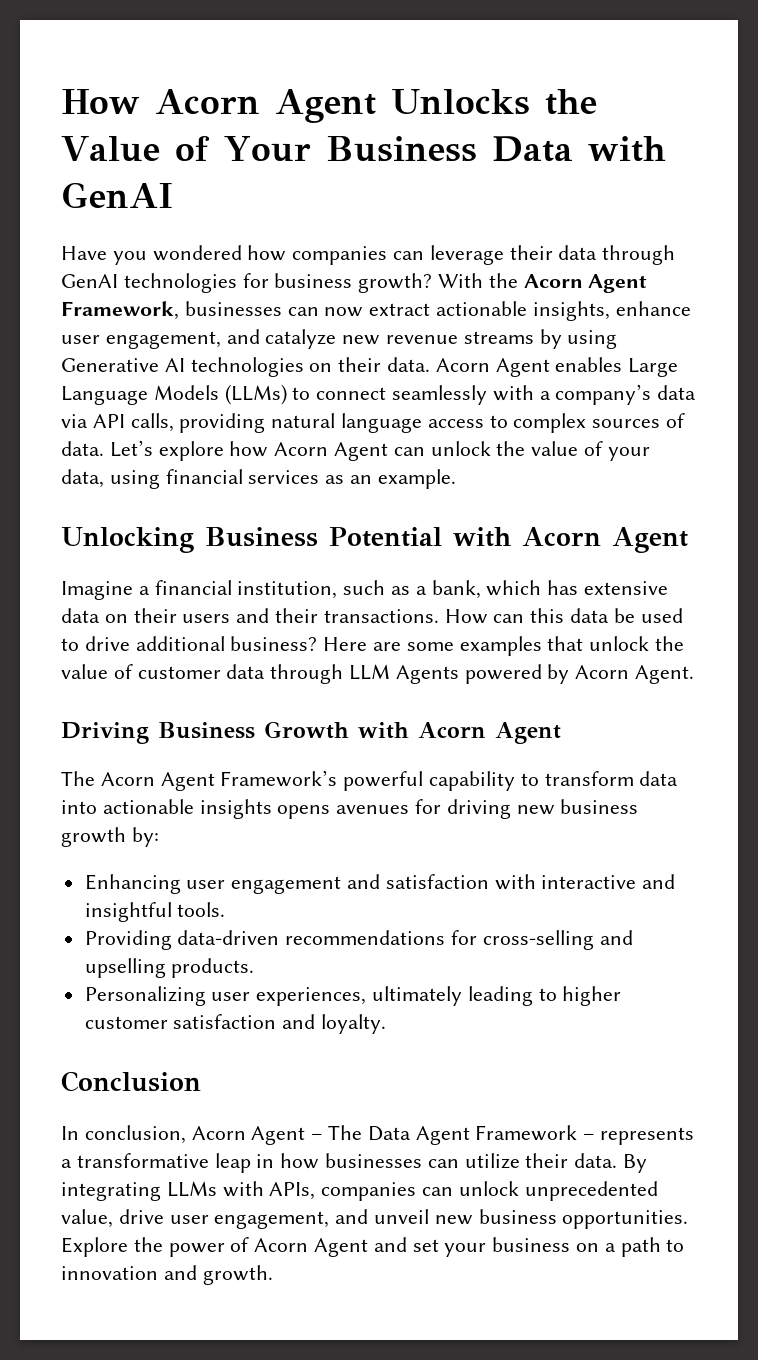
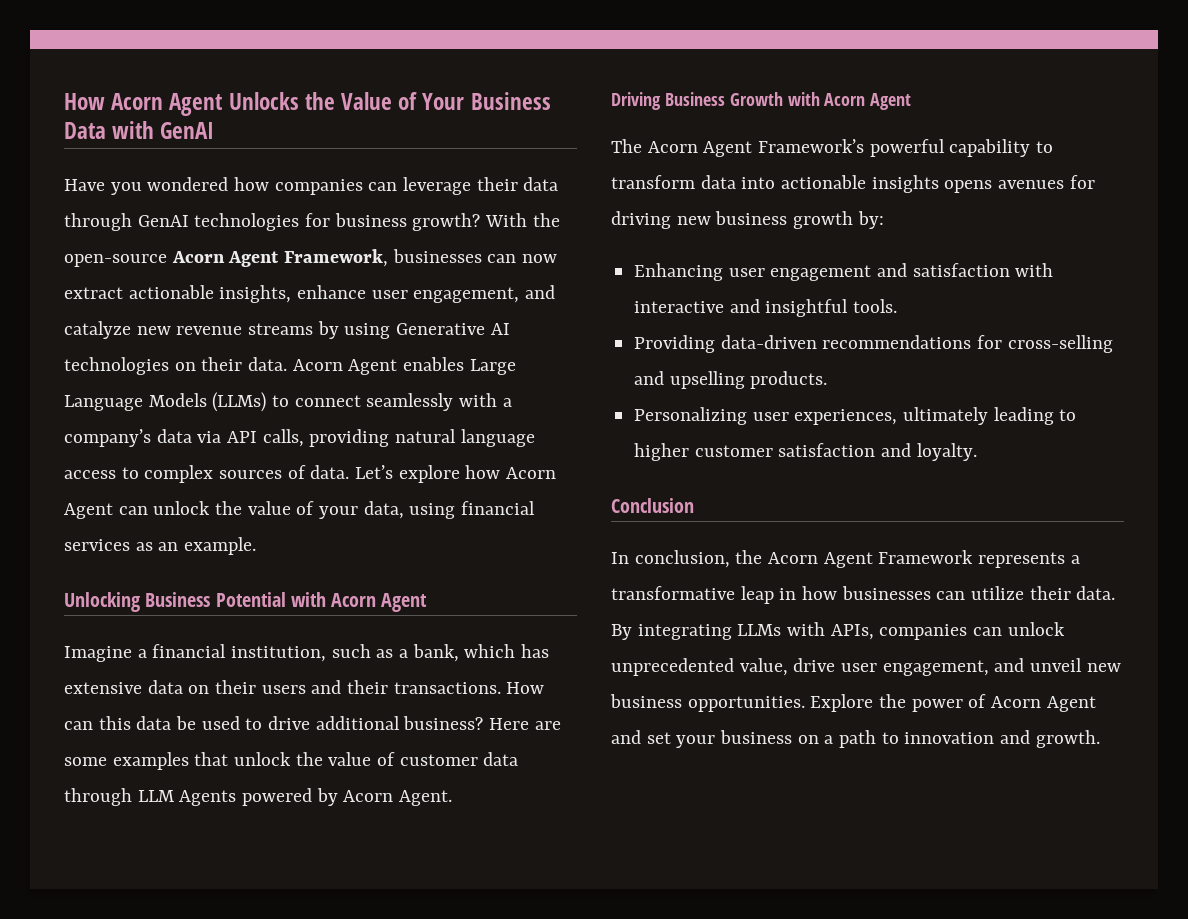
(518, 280) none -> [64,254,167,267] open-source
[191,1125,595,1145] Acorn Agent – The Data Agent Framework – -> [735,550,974,568] the Acorn Agent Framework

